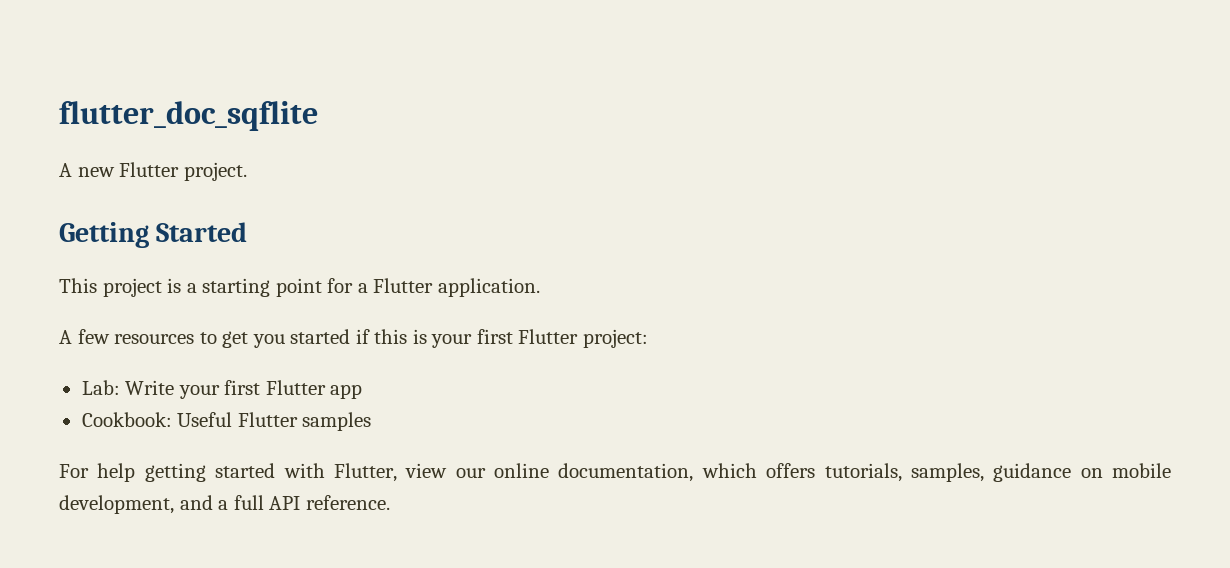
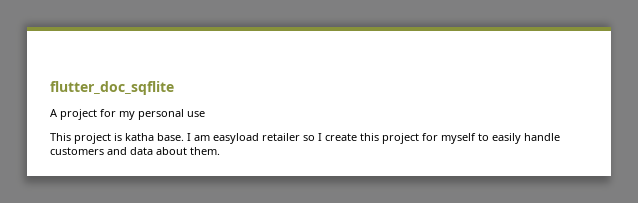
[77,162,247,181] [59,222,248,248] [59,278,540,297] [59,329,648,348] [81,380,363,399] [81,412,372,431] [59,463,1171,482] [59,495,390,514] new Flutter project. // Getting Started // This project is a starting point for a Flutter application. // A few resources to get you started if this is your first Flutter project: // Lab: Write your first Flutter app // Cookbook: Useful Flutter samples // For help getting started with Flutter, view our online documentation, which offers tutorials, samples, guidance on mobile development, and a full API reference. -> [60,109,205,120] [50,133,560,144] [50,147,220,155] project for my personal use // This project is katha base. I am easyload retailer so I create this project for myself to easily handle customers and data about them.

